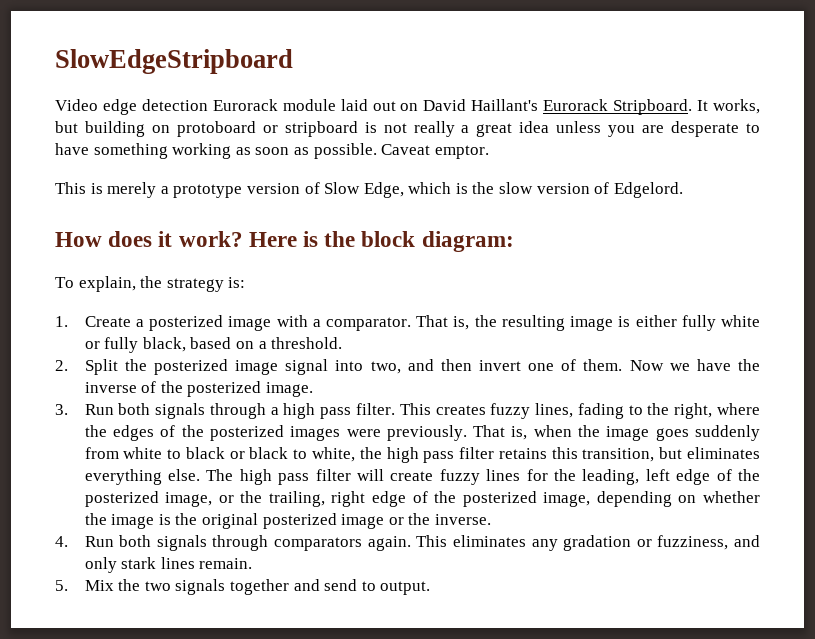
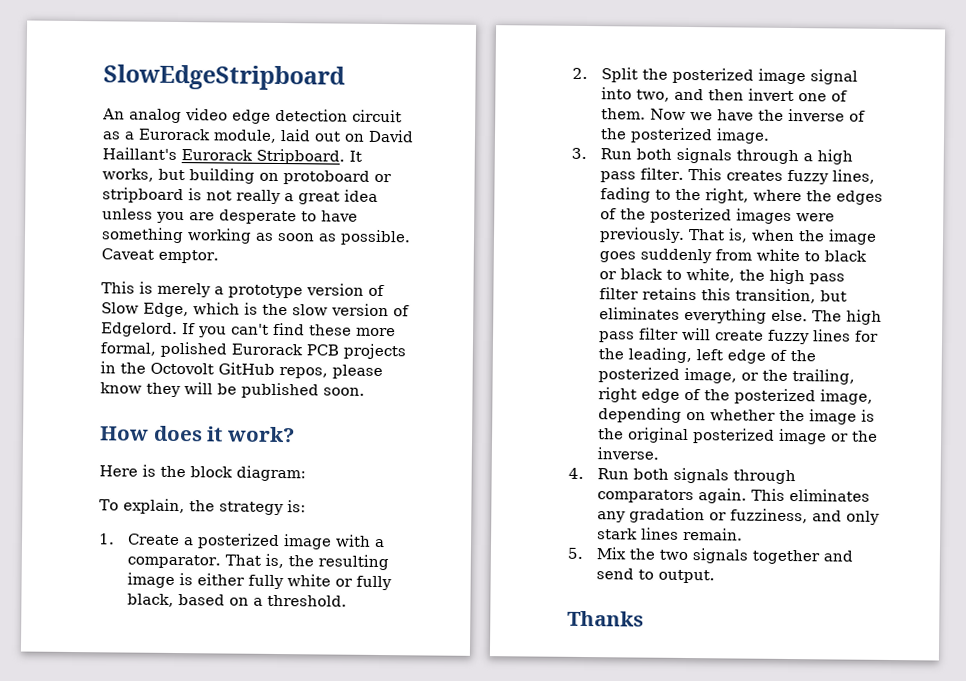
[55,99,336,115] Video edge detection Eurorack module -> [102,108,402,124] [102,128,277,143] An analog video edge detection circuit as a Eurorack module,
(683, 190) none -> [182,322,396,338] [100,341,406,360] [100,361,383,380] [100,382,365,399] If you can't find these more formal, polished Eurorack PCB projects in the Octovolt GitHub repos, please know they will be published soon.
(243, 239) none -> (295, 434) //
(431, 588) none -> [567,610,644,627] // Thanks

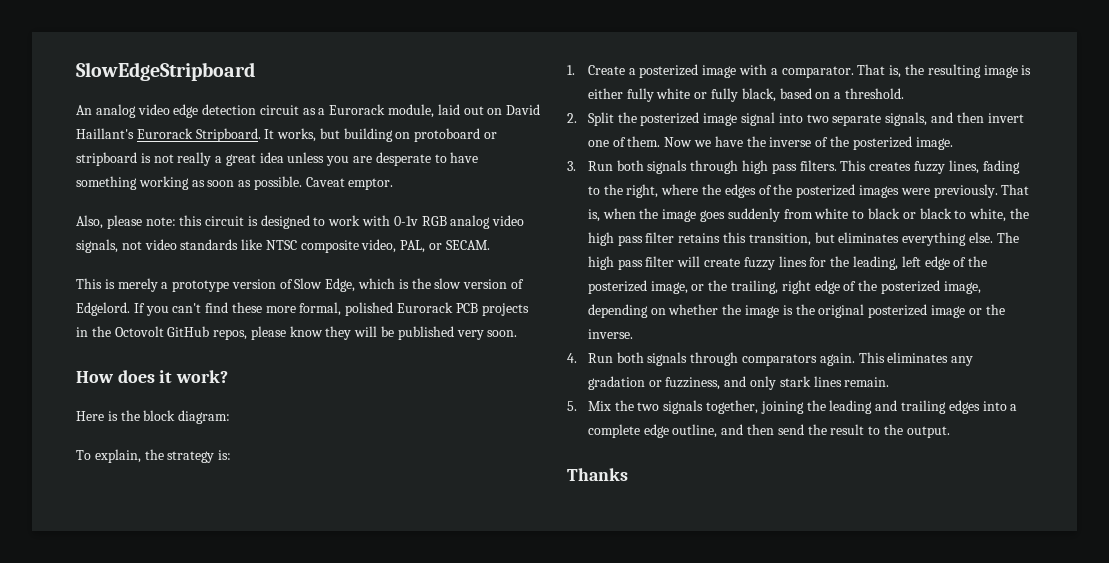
(219, 256) none -> [76,215,525,229] [76,239,490,253] // Also, please note: this circuit is designed to work with 0-1v RGB analog video signals, not video standards like NTSC composite video, PAL, or SECAM.
(319, 390) none -> [456,330,484,340] very
[635,89,670,102] two, -> [806,112,928,126] two separate signals,
[802,149,853,165] [599,167,684,183] a high pass filter. -> [742,160,837,174] high pass filters.
[751,549,853,565] [595,568,654,580] together and send to -> [706,400,1018,414] [587,424,903,438] together, joining the leading and trailing edges into a complete edge outline, and then send the result to the

